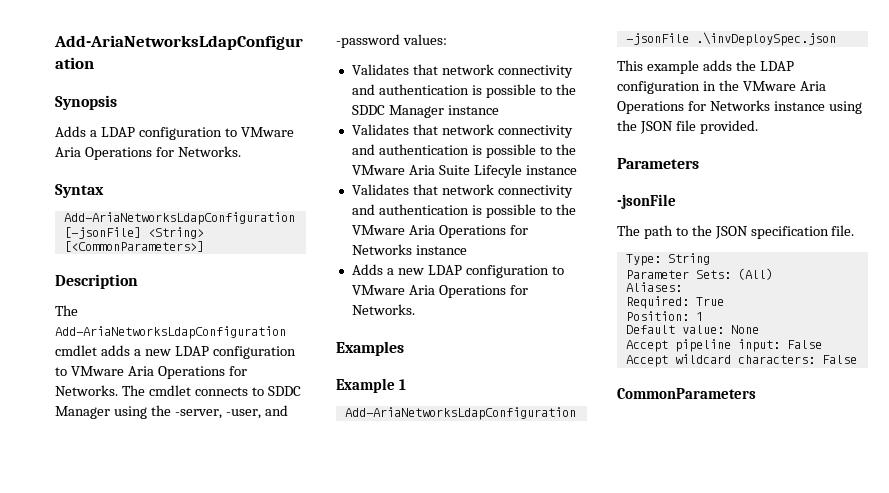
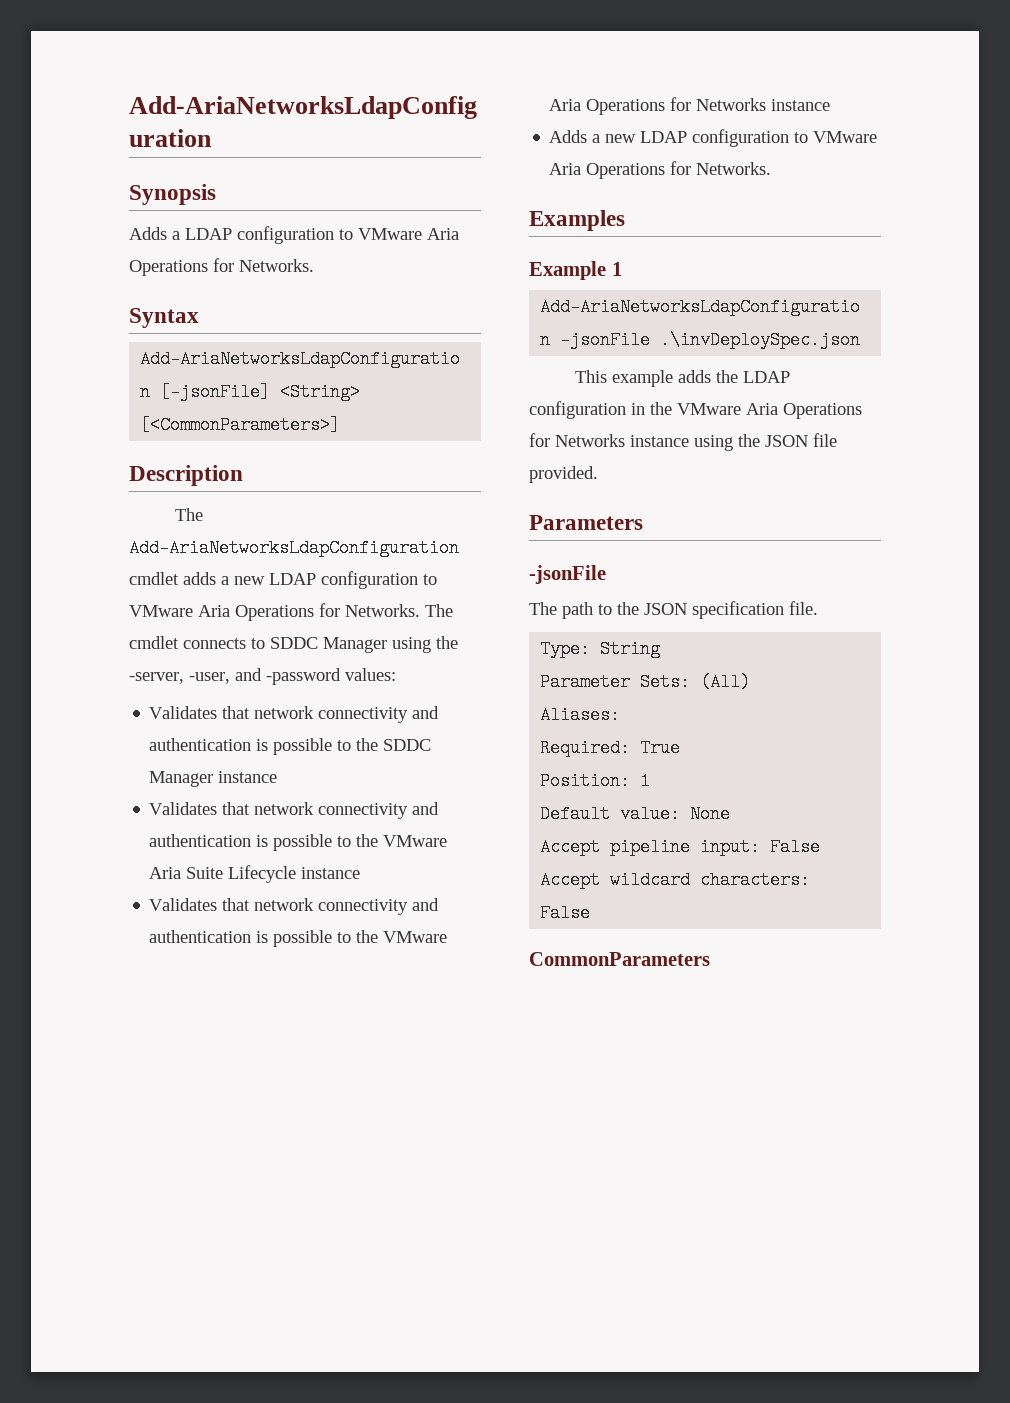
[473,164,522,178] Lifecyle -> [228,865,297,883] Lifecycle

